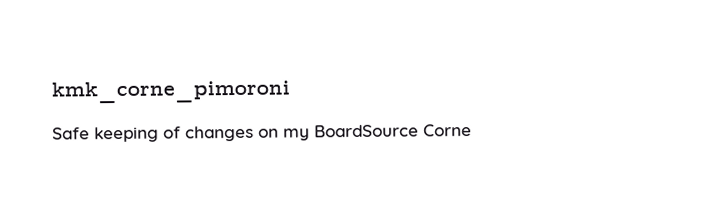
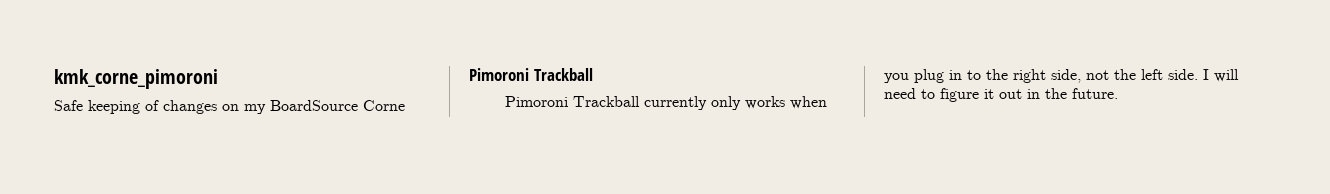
(472, 130) none -> [469,68,593,81] [505,96,828,110] [884,69,1239,83] [884,88,1118,102] // Pimoroni Trackball // Pimoroni Trackball currently only works when you plug in to the right side, not the left side. I will need to figure it out in the future.

